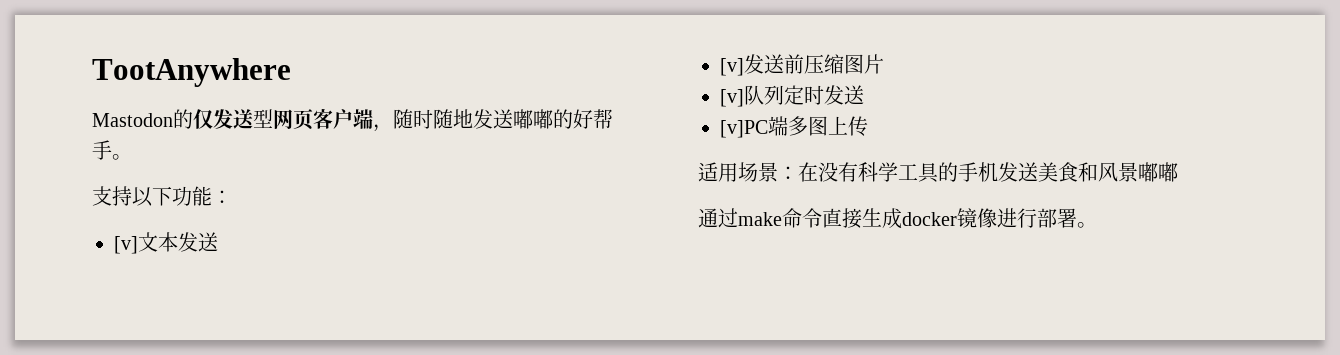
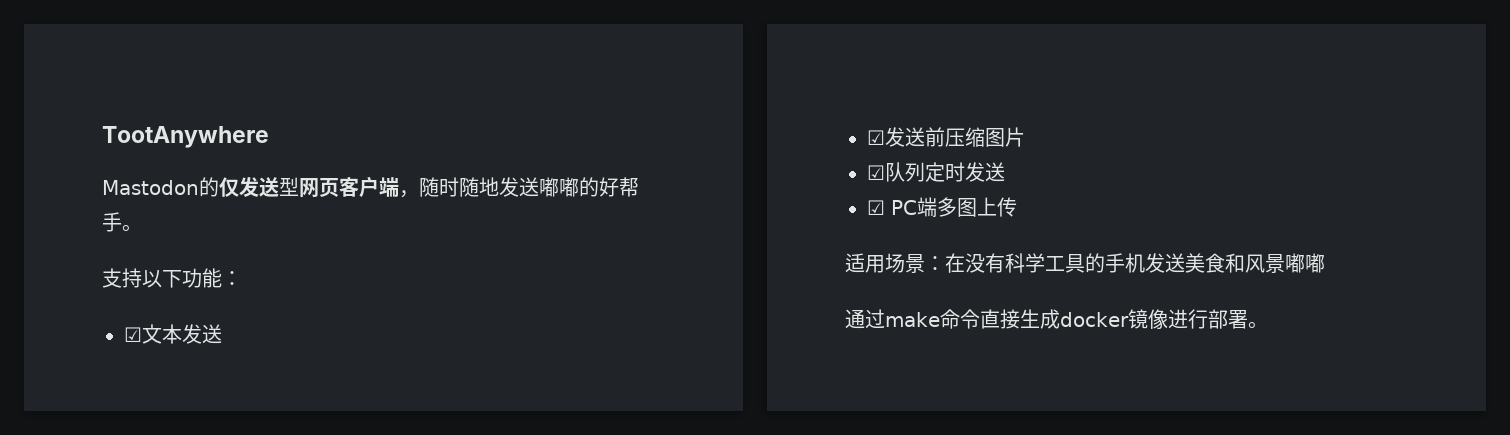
[114,236,138,254] [v] -> [124,327,142,342] ☑
[720,58,744,76] [v] -> [867,130,885,145] ☑
[720,89,744,107] [v] -> [867,165,885,180] ☑
[720,120,768,138] [v]PC -> [867,200,917,215] ☑ PC

